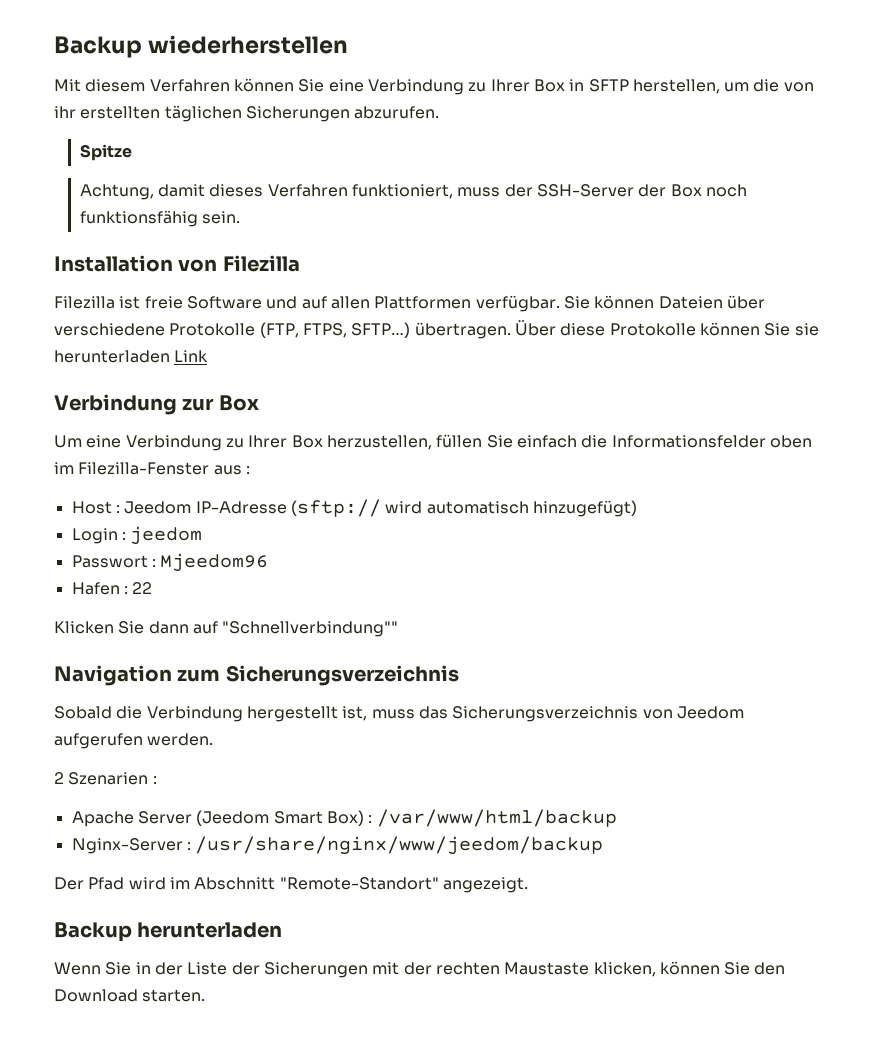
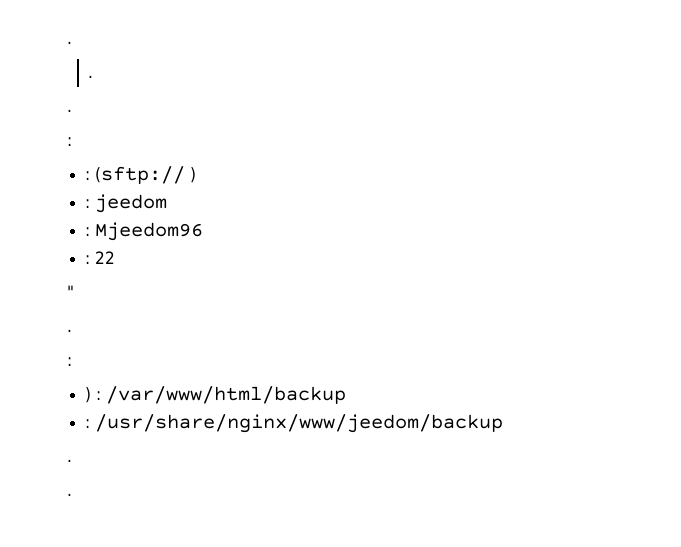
[54,35,349,58] [54,78,814,95] [54,105,440,122] [79,144,132,161] [79,184,747,200] [79,210,240,227] [54,255,300,272] [54,295,765,312] [54,320,819,339] [54,350,209,363] [54,394,259,415] [54,434,812,451] [54,462,250,475] [71,499,637,517] [71,528,118,544] Backup wiederherstellen // Mit diesem Verfahren können Sie eine Verbindung zu Ihrer Box in SFTP herstellen, um die von ihr erstellten täglichen Sicherungen abzurufen. // Spitze // Achtung, damit dieses Verfahren funktioniert, muss der SSH-Server der Box noch funktionsfähig sein. // Installation von Filezilla // Filezilla ist freie Software und auf allen Plattformen verfügbar. Sie können Dateien über verschiedene Protokolle (FTP, FTPS, SFTP…) übertragen. Über diese Protokolle können Sie sie herunterladen Link // Verbindung zur Box // Um eine Verbindung zu Ihrer Box herzustellen, füllen Sie einfach die Informationsfelder oben im Filezilla-Fenster aus : // Host : Jeedom IP-Adresse (sftp:// wird automatisch hinzugefügt) // Login -> [67,41,72,44] [88,75,94,78] [67,109,72,112] [67,137,72,146] [85,166,197,184] . // . // . // : // : (sftp:// ) //
[71,555,148,568] Passwort -> (168, 203) none
[71,582,120,595] Hafen -> (204, 231) none
[54,621,399,637] [54,665,459,686] [54,706,744,722] [54,733,214,749] [54,772,157,785] [71,810,364,827] Klicken Sie dann auf "Schnellverbindung"" // Navigation zum Sicherungsverzeichnis // Sobald die Verbindung hergestellt ist, muss das Sicherungsverzeichnis von Jeedom aufgerufen werden. // 2 Szenarien : // Apache Server (Jeedom Smart Box) -> [67,285,74,298] [67,329,72,332] [67,357,72,366] [85,387,92,403] " // . // : // )
[71,838,183,854] Nginx-Server -> (347, 395) none
[54,877,528,893] [54,922,283,942] [54,961,786,978] [54,989,206,1002] Der Pfad wird im Abschnitt "Remote-Standort" angezeigt. // Backup herunterladen // Wenn Sie in der Liste der Sicherungen mit der rechten Maustaste klicken, können Sie den Download starten. -> [67,459,72,462] [67,493,72,496] . // .

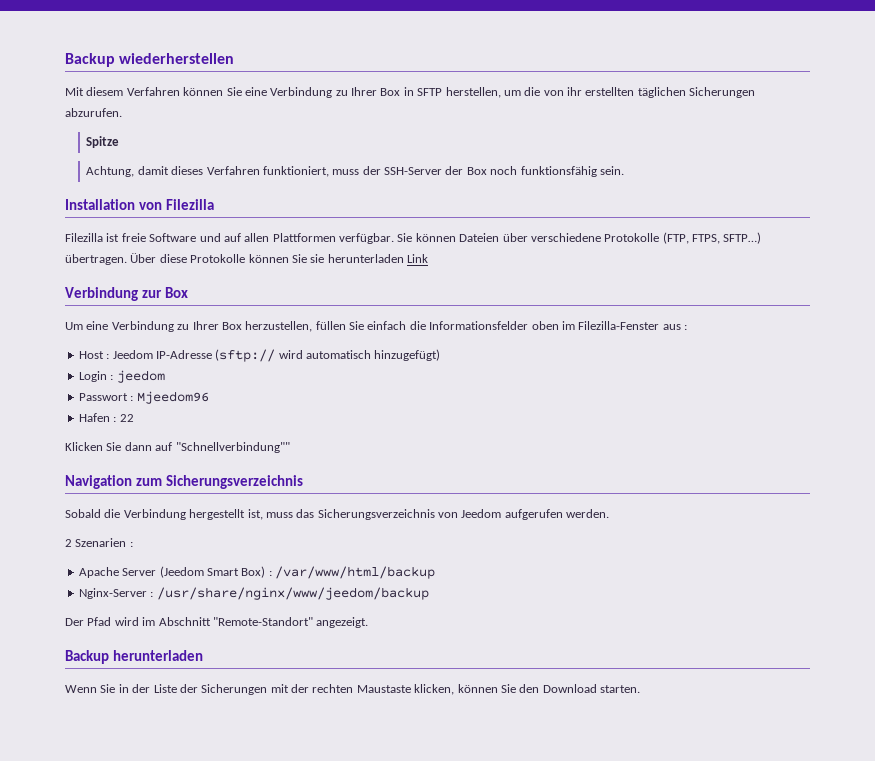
[67,41,72,44] [88,75,94,78] [67,109,72,112] [67,137,72,146] [85,166,197,184] . // . // . // : // : (sftp:// ) // -> [65,53,235,67] [65,87,756,98] [65,108,122,117] [86,136,120,148] [86,166,624,177] [65,199,214,210] [65,232,762,244] [65,253,428,265] [65,287,188,301] [65,321,687,332] [78,349,441,362] [78,371,107,382] Backup wiederherstellen // Mit diesem Verfahren können Sie eine Verbindung zu Ihrer Box in SFTP herstellen, um die von ihr erstellten täglichen Sicherungen abzurufen. // Spitze // Achtung, damit dieses Verfahren funktioniert, muss der SSH-Server der Box noch funktionsfähig sein. // Installation von Filezilla // Filezilla ist freie Software und auf allen Plattformen verfügbar. Sie können Dateien über verschiedene Protokolle (FTP, FTPS, SFTP…) übertragen. Über diese Protokolle können Sie sie herunterladen Link // Verbindung zur Box // Um eine Verbindung zu Ihrer Box herzustellen, füllen Sie einfach die Informationsfelder oben im Filezilla-Fenster aus : // Host : Jeedom IP-Adresse (sftp:// wird automatisch hinzugefügt) // Login
(168, 203) none -> [78,393,128,401] Passwort
(204, 231) none -> [78,413,110,422] Hafen
[67,285,74,298] [67,329,72,332] [67,357,72,366] [85,387,92,403] " // . // : // ) -> [65,442,290,453] [65,475,303,489] [65,509,610,520] [65,538,133,547] [78,566,266,578] Klicken Sie dann auf "Schnellverbindung"" // Navigation zum Sicherungsverzeichnis // Sobald die Verbindung hergestellt ist, muss das Sicherungsverzeichnis von Jeedom aufgerufen werden. // 2 Szenarien : // Apache Server (Jeedom Smart Box)
(347, 395) none -> [78,588,147,599] Nginx-Server
[67,459,72,462] [67,493,72,496] . // . -> [65,617,369,628] [65,650,203,664] [65,684,640,695] Der Pfad wird im Abschnitt "Remote-Standort" angezeigt. // Backup herunterladen // Wenn Sie in der Liste der Sicherungen mit der rechten Maustaste klicken, können Sie den Download starten.

